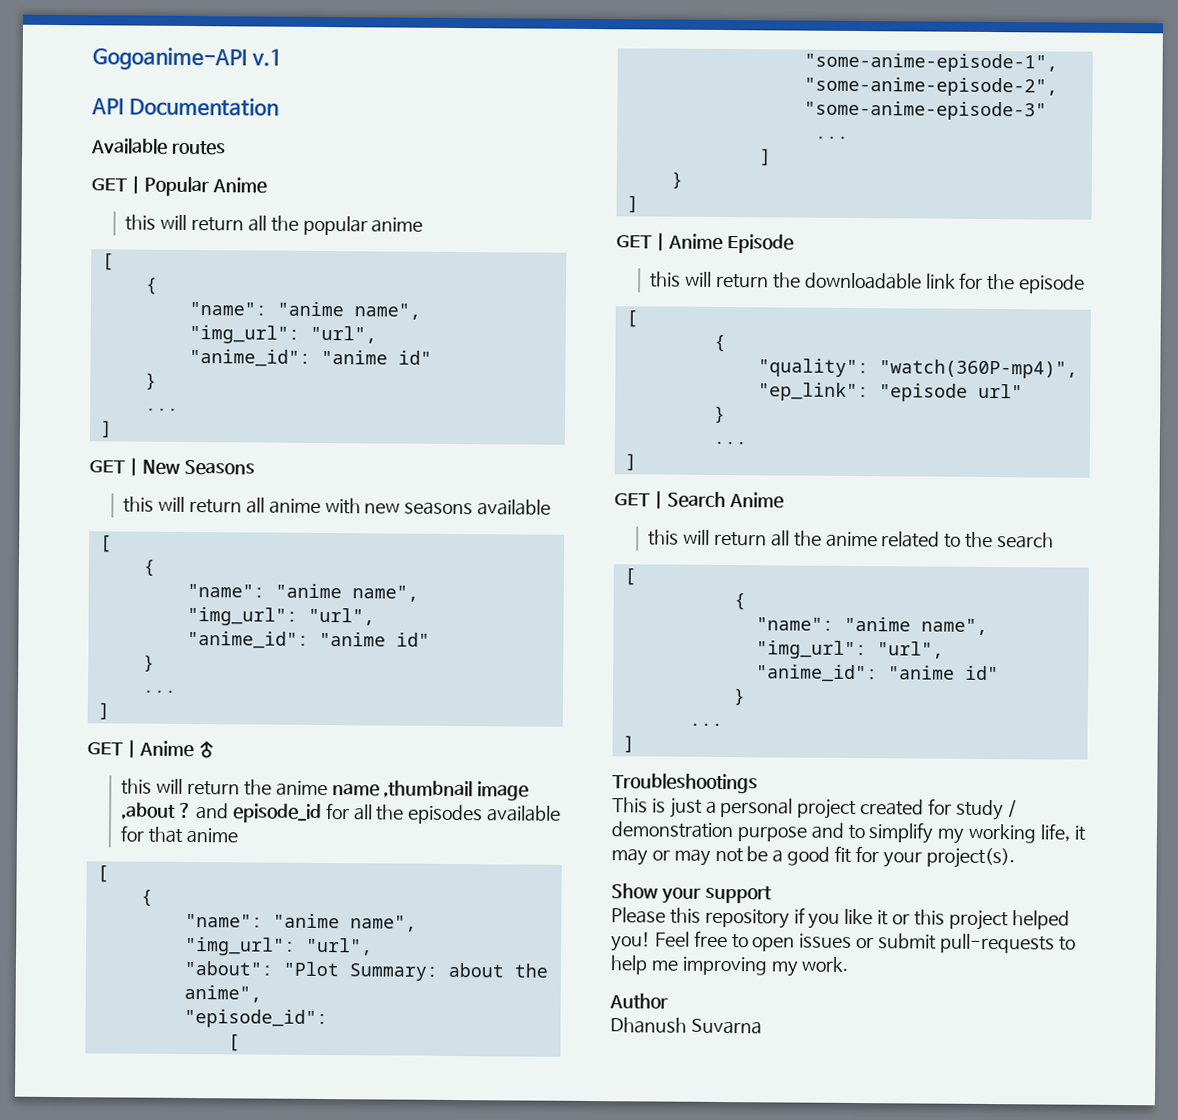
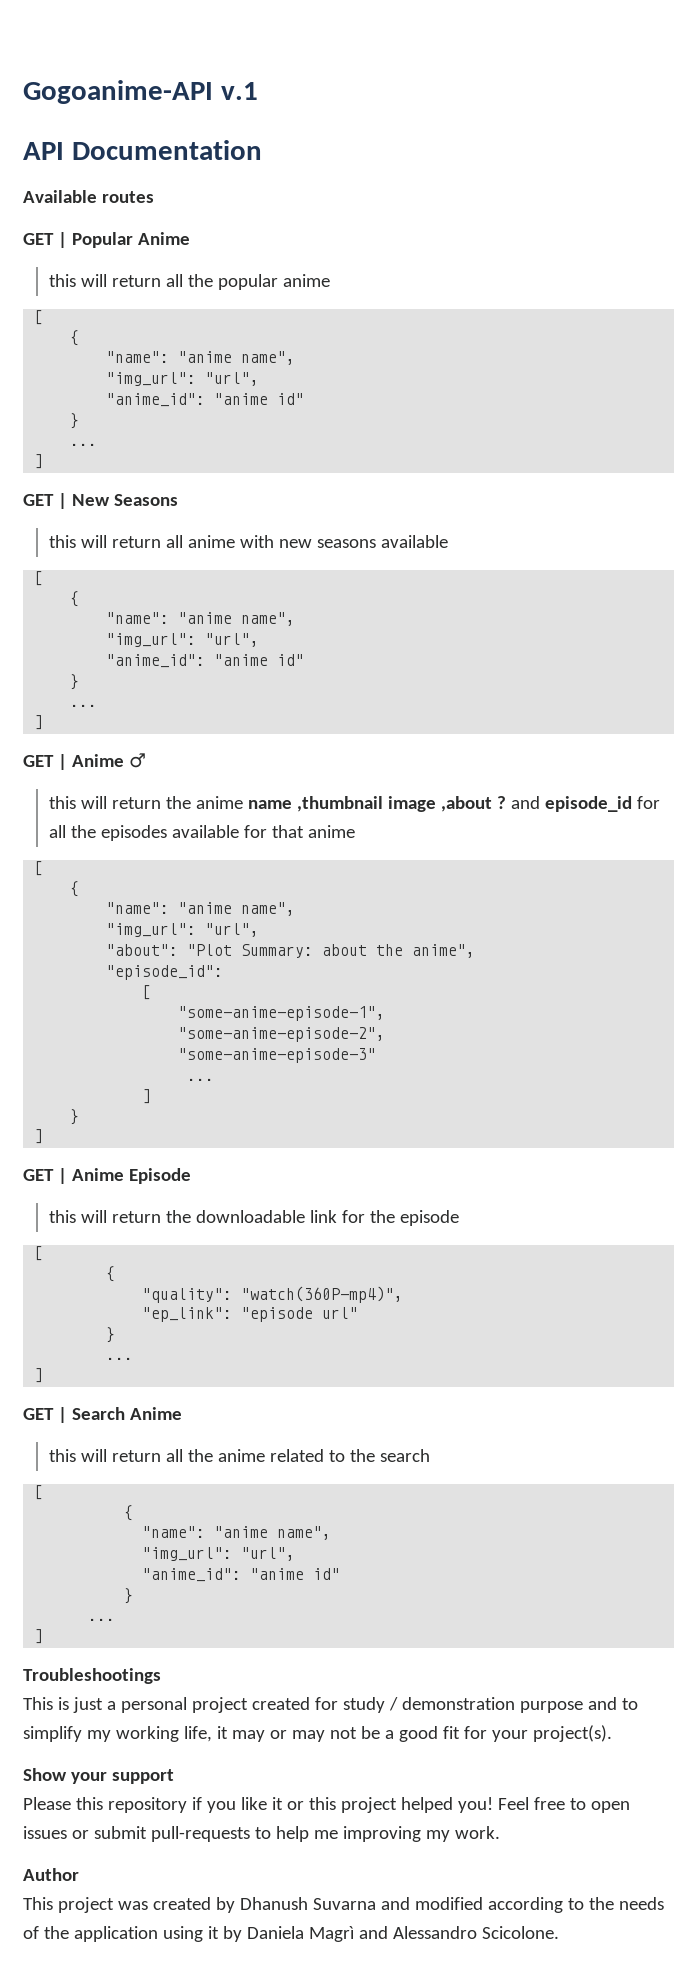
[610,1017,762,1035] Dhanush Suvarna -> [23,1897,664,1913] [23,1926,559,1942] This project was created by Dhanush Suvarna and modified according to the needs of the application using it by Daniela Magrì and Alessandro Scicolone.

